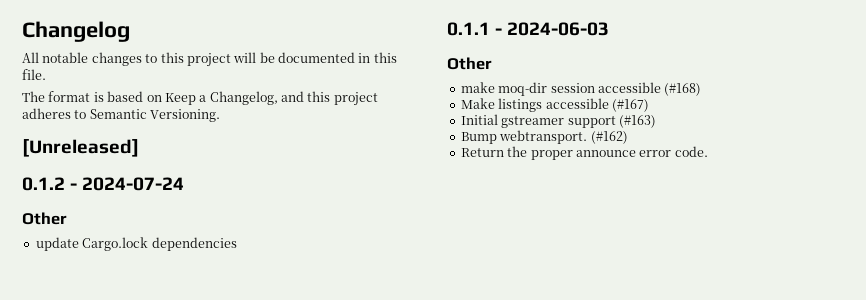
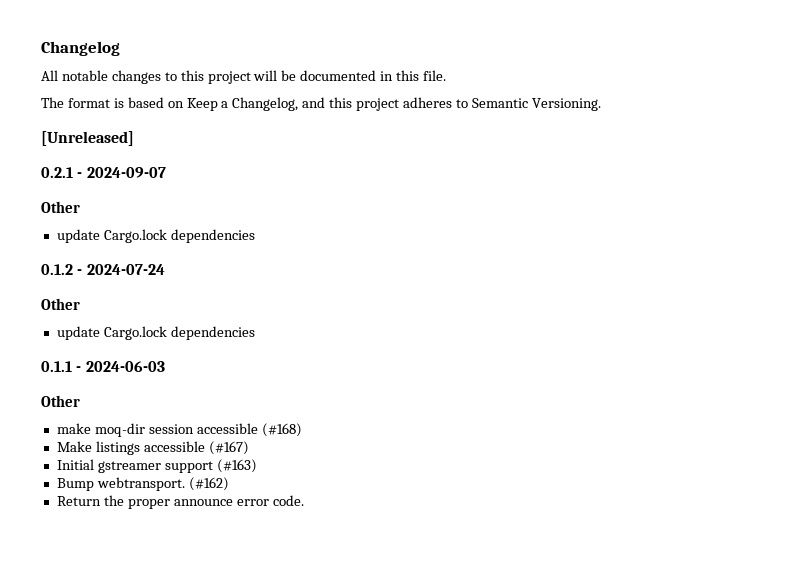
(139, 148) none -> [41,167,166,178] [41,201,80,213] [56,229,255,243] // 0.2.1 - 2024-09-07 // Other // update Cargo.lock dependencies

